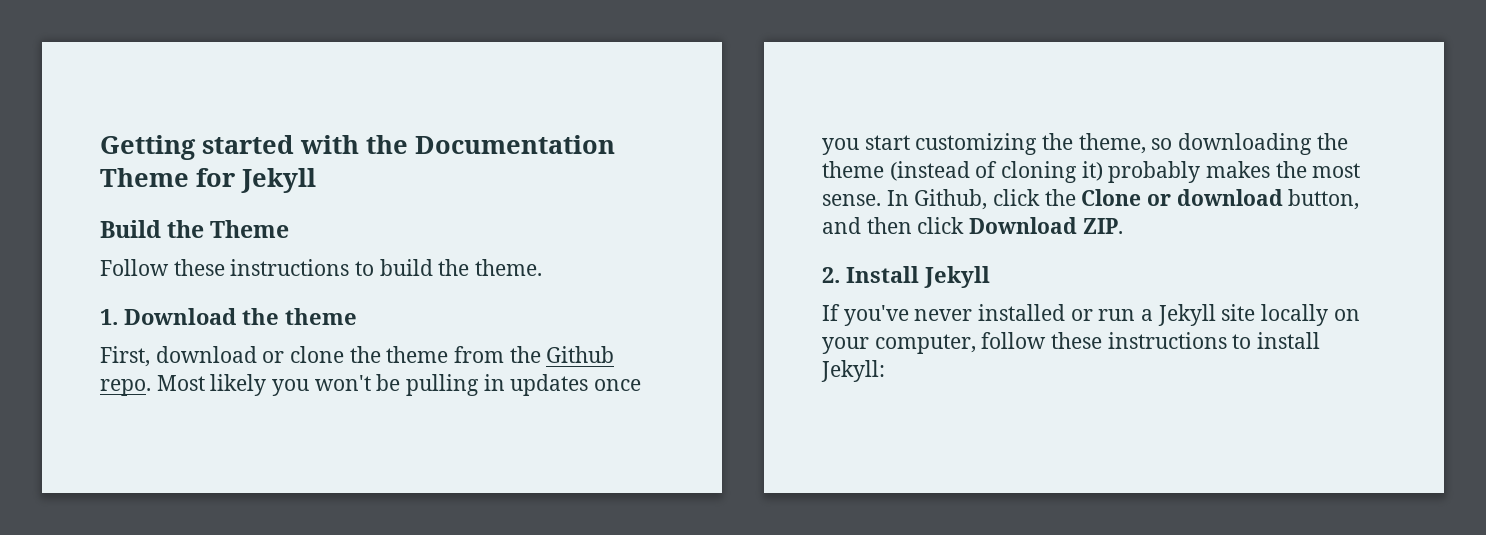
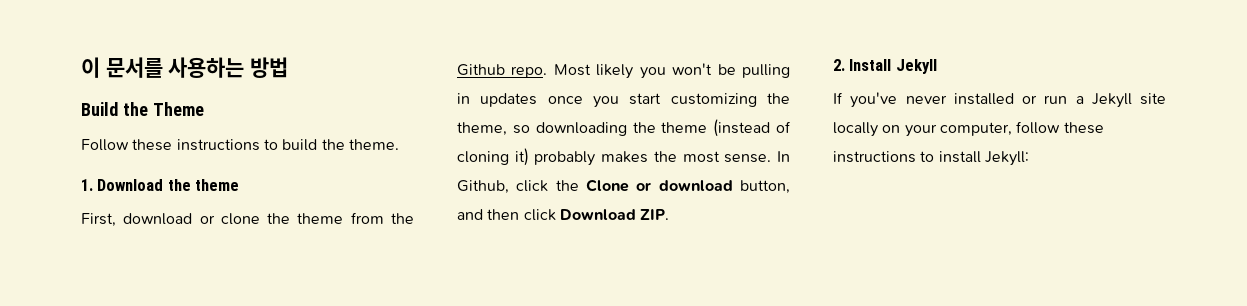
[100,135,615,160] [100,168,316,193] Getting started with the Documentation Theme for Jekyll -> [81,57,289,78] 이 문서를 사용하는 방법

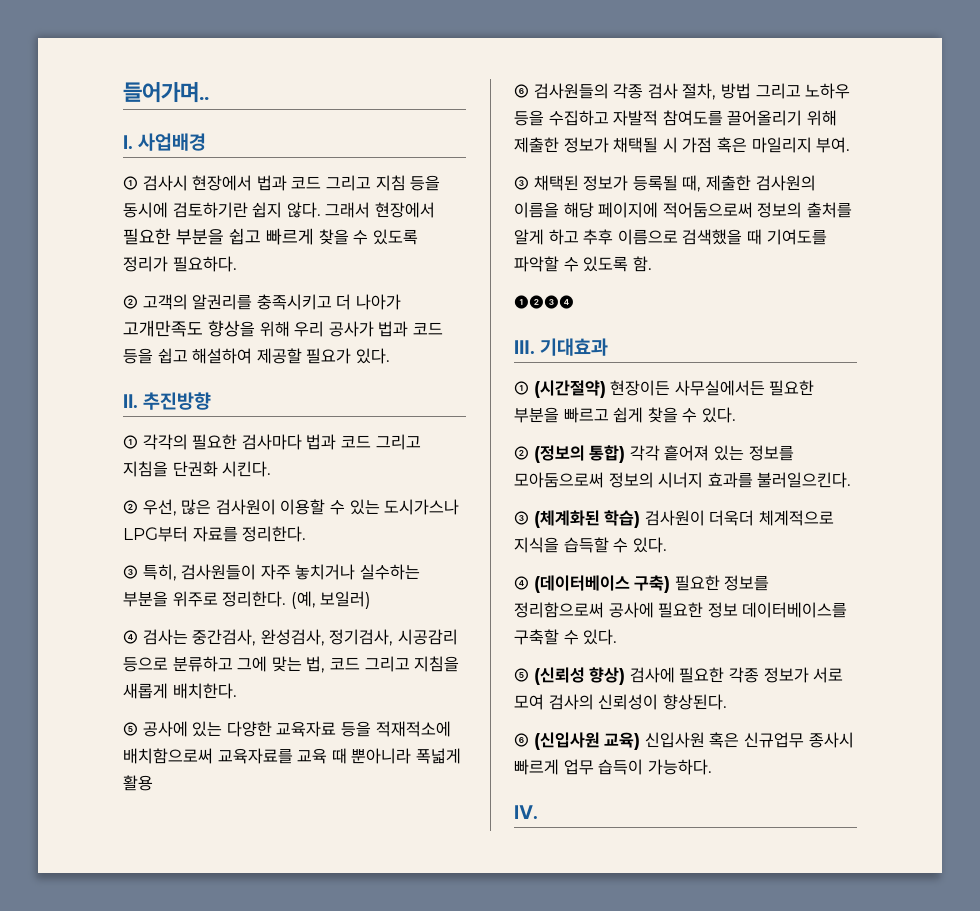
[81,57,289,78] [81,102,204,116] [81,139,399,151] [81,179,240,191] [81,212,414,227] [457,63,790,79] [457,93,790,108] [457,119,791,137] [457,148,790,166] [457,179,790,194] [457,209,670,221] [833,59,937,74] [833,92,1166,108] [833,121,1104,137] [833,151,1029,166] 이 문서를 사용하는 방법 // Build the Theme // Follow these instructions to build the theme. // 1. Download the theme // First, download or clone the theme from the Github repo. Most likely you won't be pulling in updates once you start customizing the theme, so downloading the theme (instead of cloning it) probably makes the most sense. In Github, click the Clone or download button, and then click Download ZIP. // 2. Install Jekyll // If you've never installed or run a Jekyll site locally on your computer, follow these instructions to install Jekyll: -> [123,82,209,103] [123,133,207,151] [123,175,441,191] [123,202,435,218] [123,228,418,245] [123,256,237,272] [123,294,401,310] [123,320,443,337] [123,348,390,364] [123,392,212,410] [123,434,421,450] [123,461,272,477] [123,499,460,516] [123,526,307,542] [123,564,420,581] [123,591,372,609] [123,629,458,646] [123,656,460,673] [123,683,237,699] [123,721,451,737] [123,748,461,764] [123,775,153,791] [514,83,851,100] [514,110,837,126] [514,137,851,153] [514,175,816,192] [514,202,852,218] [514,229,827,245] [514,256,652,272] [514,295,574,309] [514,338,609,356] [514,380,815,398] [514,407,736,423] [514,445,794,463] [514,472,852,488] [514,510,834,528] [514,537,667,553] [514,575,770,593] [514,602,848,618] [514,629,618,645] [514,667,844,685] [514,694,727,710] [514,732,854,750] [514,759,712,775] [514,805,538,819] 들어가며.. // Ⅰ. 사업배경 // ① 검사시 현장에서 법과 코드 그리고 지침 등을 동시에 검토하기란 쉽지 않다. 그래서 현장에서 필요한 부분을 쉽고 빠르게 찾을 수 있도록 정리가 필요하다. // ② 고객의 알권리를 충족시키고 더 나아가 고개만족도 향상을 위해 우리 공사가 법과 코드 등을 쉽고 해설하여 제공할 필요가 있다. // Ⅱ. 추진방향 // ① 각각의 필요한 검사마다 법과 코드 그리고 지침을 단권화 시킨다. // ② 우선, 많은 검사원이 이용할 수 있는 도시가스나 LPG부터 자료를 정리한다. // ③ 특히, 검사원들이 자주 놓치거나 실수하는 부분을 위주로 정리한다. (예, 보일러) // ④ 검사는 중간검사, 완성검사, 정기검사, 시공감리 등으로 분류하고 그에 맞는 법, 코드 그리고 지침을 새롭게 배치한다. // ⑤ 공사에 있는 다양한 교육자료 등을 적재적소에 배치함으로써 교육자료를 교육 때 뿐아니라 폭넓게 활용 // ⑥ 검사원들의 각종 검사 절차, 방법 그리고 노하우 등을 수집하고 자발적 참여도를 끌어올리기 위해 제출한 정보가 채택될 시 가점 혹은 마일리지 부여. // ③ 채택된 정보가 등록될 때, 제출한 검사원의 이름을 해당 페이지에 적어둠으로써 정보의 출처를 알게 하고 추후 이름으로 검색했을 때 기여도를 파악할 수 있도록 함. // ❶❷❸❹ // Ⅲ. 기대효과 // ① (시간절약) 현장이든 사무실에서든 필요한 부분을 빠르고 쉽게 찾을 수 있다. // ② (정보의 통합) 각각 흩어져 있는 정보를 모아둠으로써 정보의 시너지 효과를 불러일으킨다. // ③ (체계화된 학습) 검사원이 더욱더 체계적으로 지식을 습득할 수 있다. // ④ (데이터베이스 구축) 필요한 정보를 정리함으로써 공사에 필요한 정보 데이터베이스를 구축할 수 있다. // ⑤ (신뢰성 향상) 검사에 필요한 각종 정보가 서로 모여 검사의 신뢰성이 향상된다. // ⑥ (신입사원 교육) 신입사원 혹은 신규업무 종사시 빠르게 업무 습득이 가능하다. // Ⅳ.

